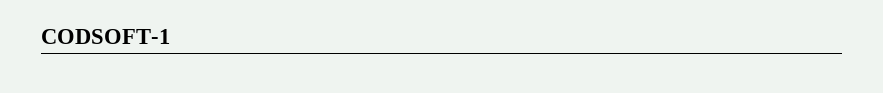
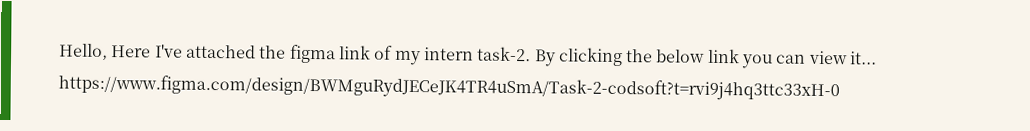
[41,29,170,44] CODSOFT-1 -> [59,43,878,69] [58,74,840,102] Hello, Here I've attached the figma link of my intern task-2. By clicking the below link you can view it... // https://www.figma.com/design/BWMguRydJECeJK4TR4uSmA/Task-2-codsoft?t=rvi9j4hq3ttc33xH-0

